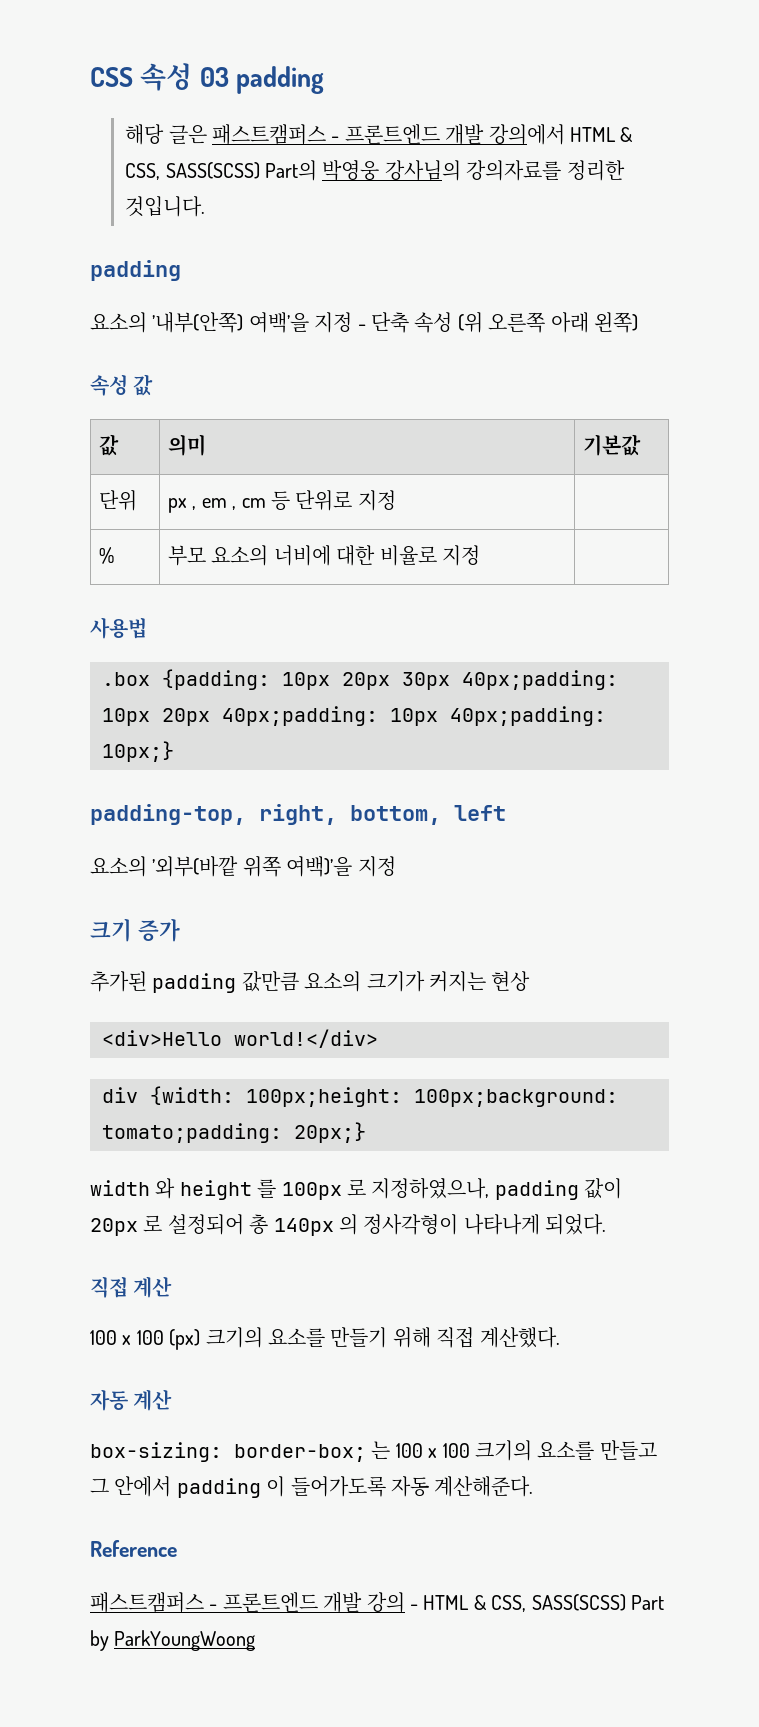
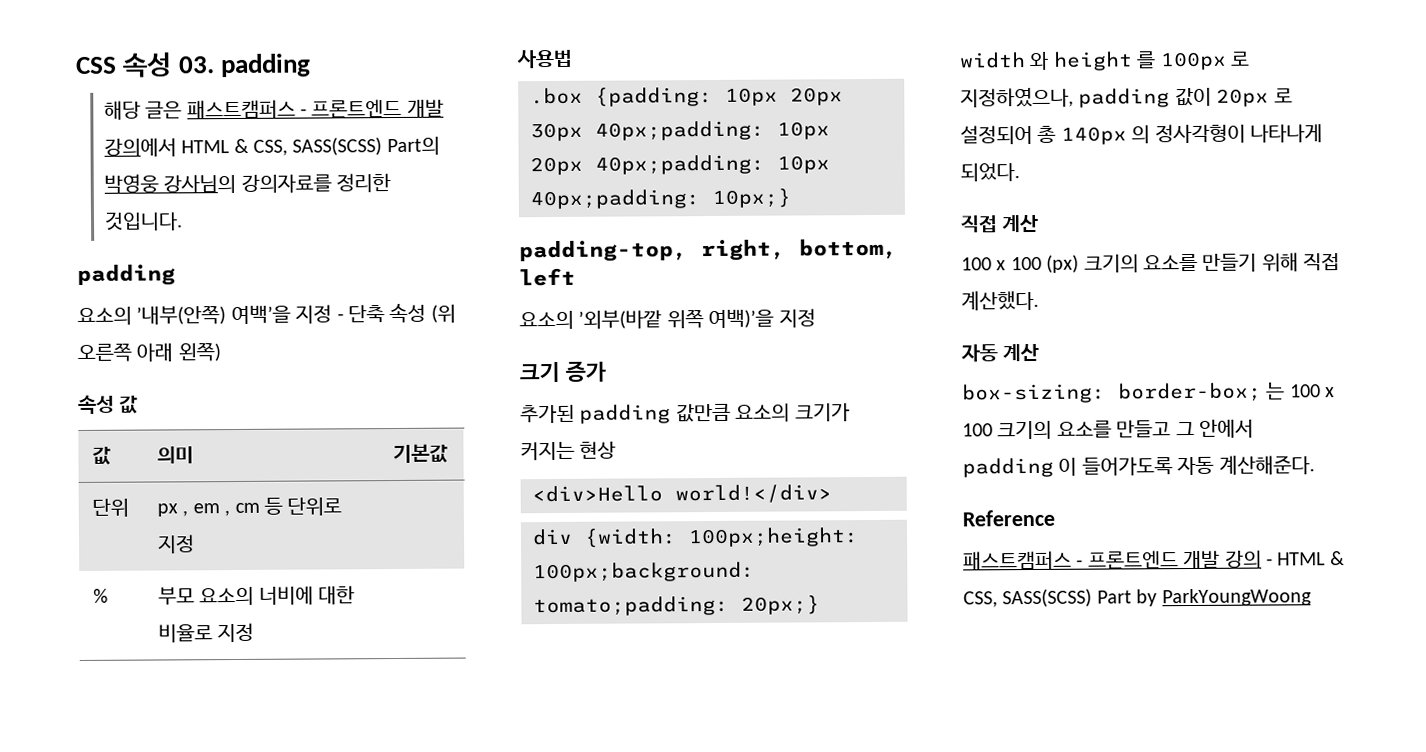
[199,67,229,87] 03 -> [177,56,215,74] 03.

